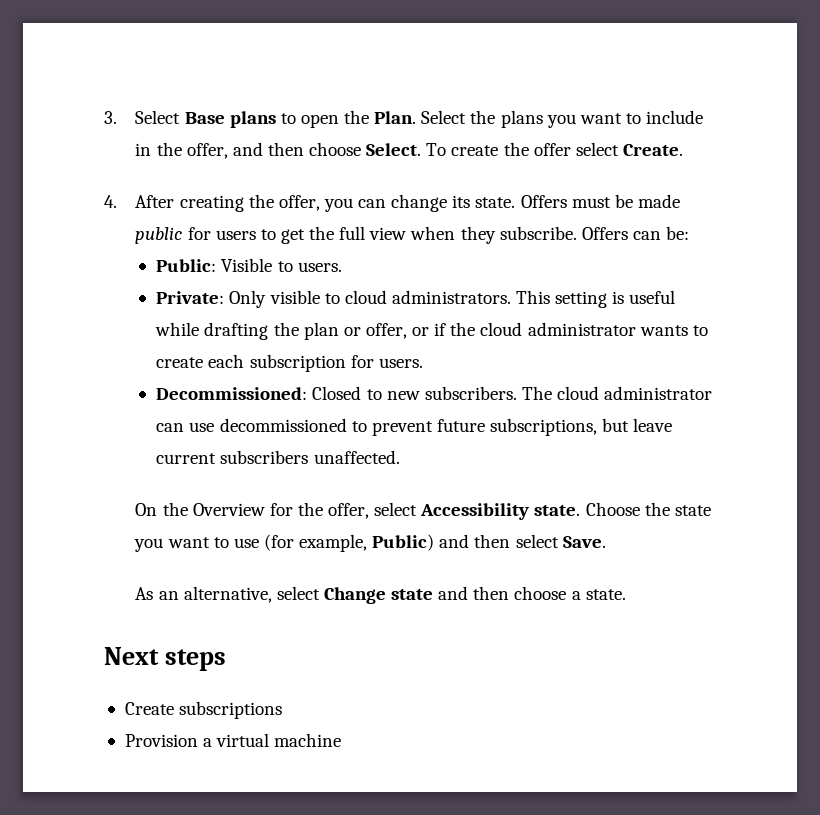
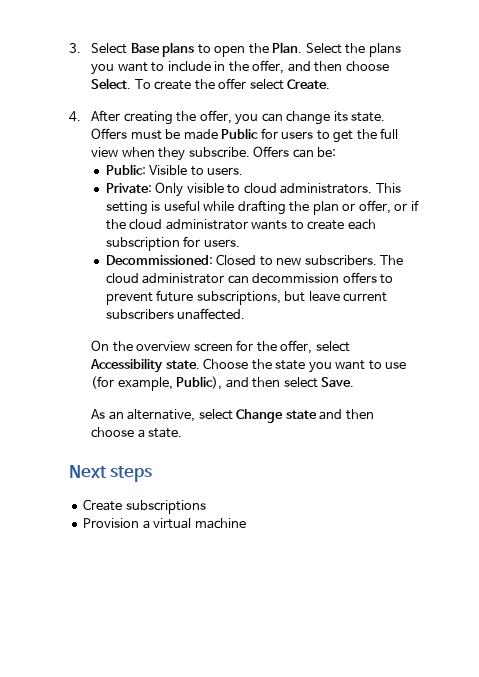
[135,227,183,244] public -> [221,128,259,139] Public
[189,418,347,432] use decommissioned -> [252,272,377,284] decommission offers
[192,503,265,516] Overview -> [136,341,233,352] overview screen
[372,534,435,551] Public) -> [176,376,223,390] Public),

